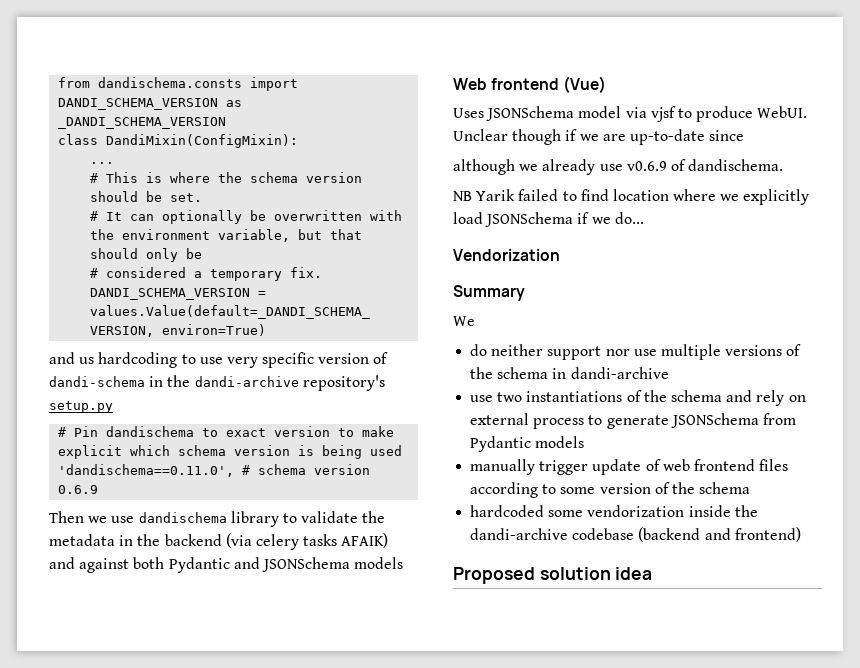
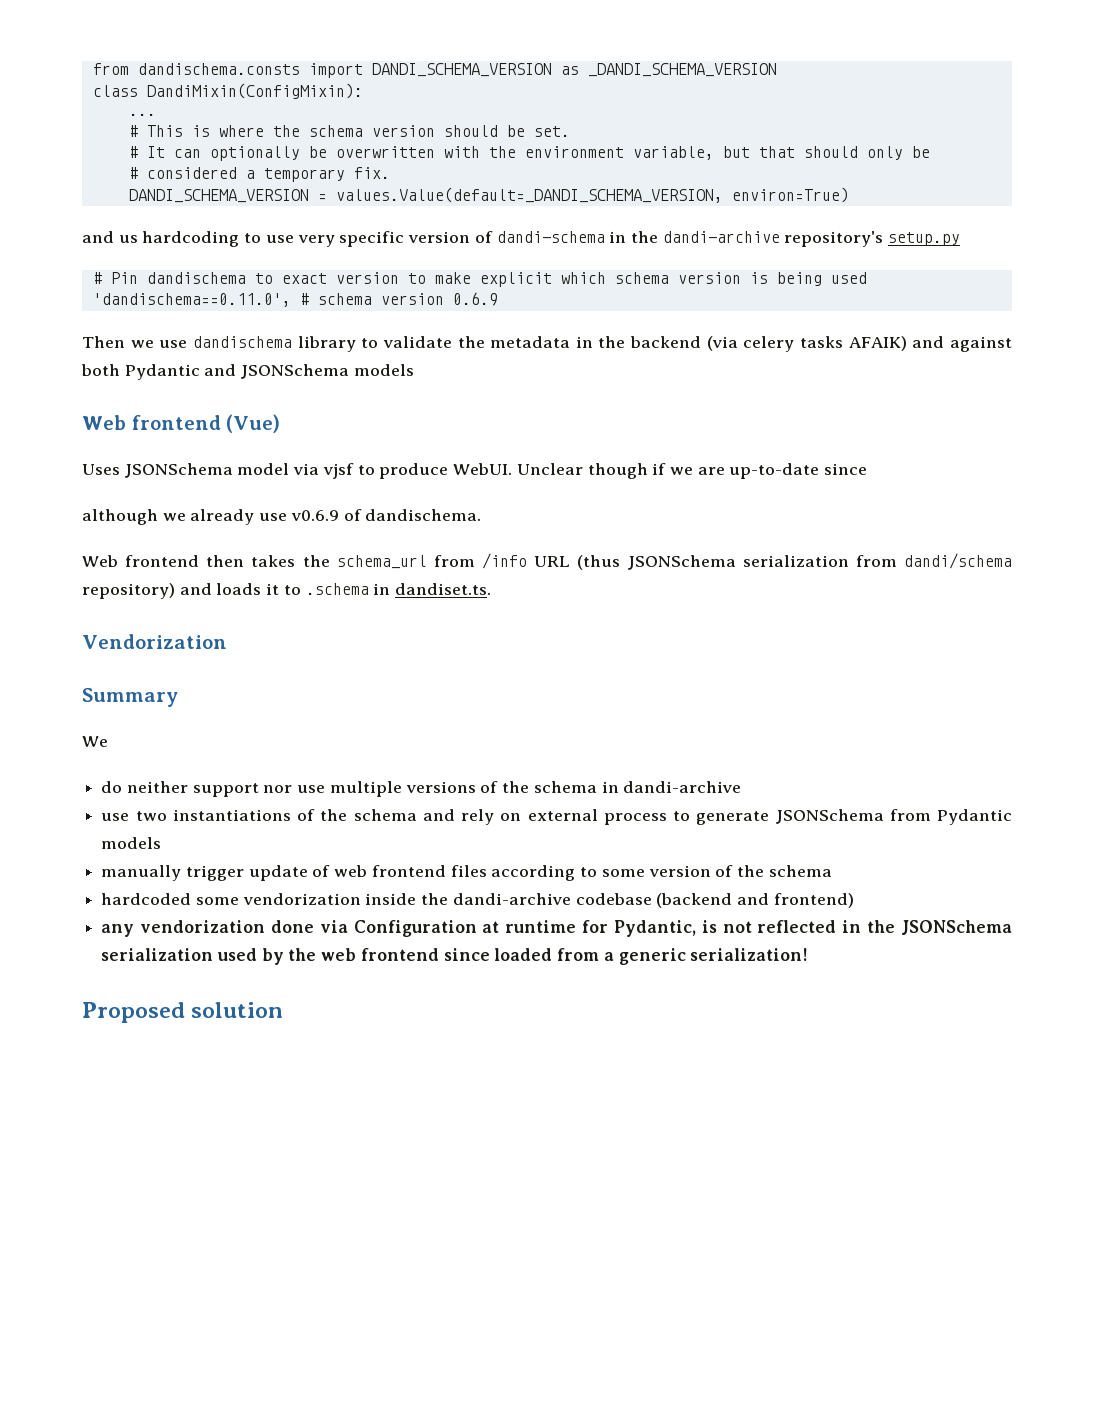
[453,189,810,205] [453,212,644,227] NB Yarik failed to find location where we explicitly load JSONSchema if we do... -> [82,553,1013,570] [82,583,492,599] Web frontend then takes the schema_url from /info URL (thus JSONSchema serialization from dandi/schema repository) and loads it to .schema in dandiset.ts.
(801, 534) none -> [101,920,1012,937] [101,948,809,965] // any vendorization done via Configuration at runtime for Pydantic, is not reflected in the JSONSchema serialization used by the web frontend since loaded from a generic serialization!
[615,567,653,580] idea -> (284, 1010) none

